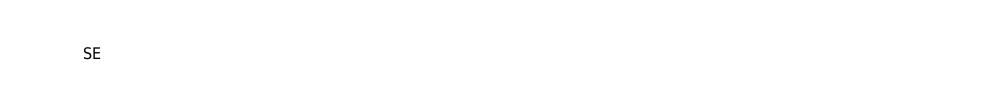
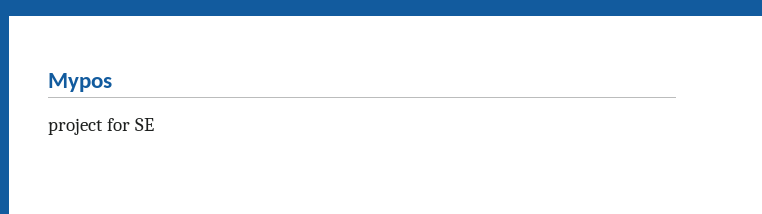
(83, 53) none -> [48,73,112,92] [48,118,131,135] Mypos // project for

